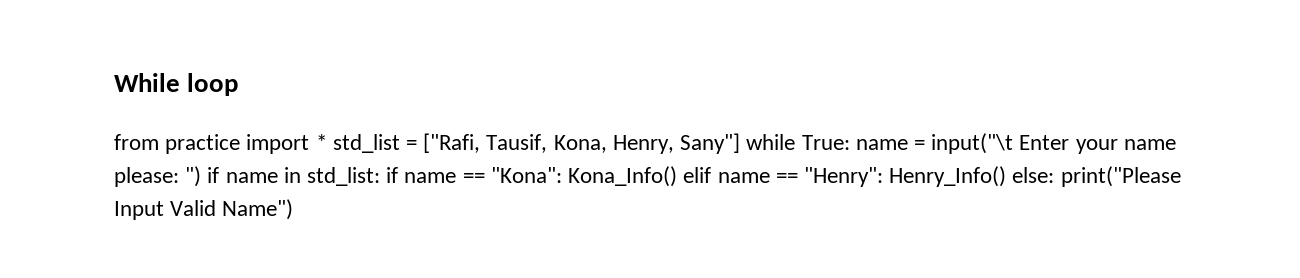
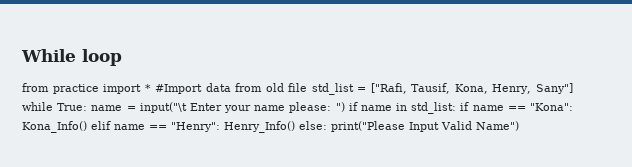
(327, 142) none -> [155,83,308,94] #Import data from old file

